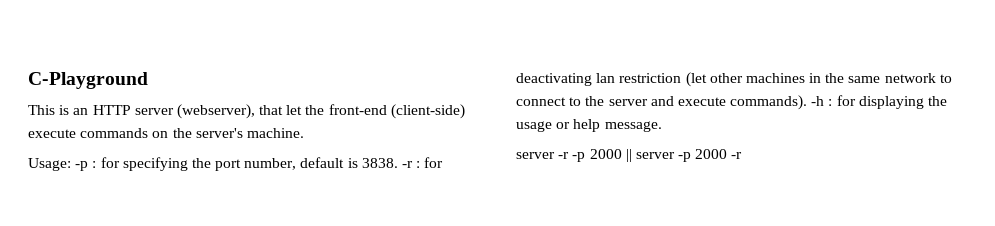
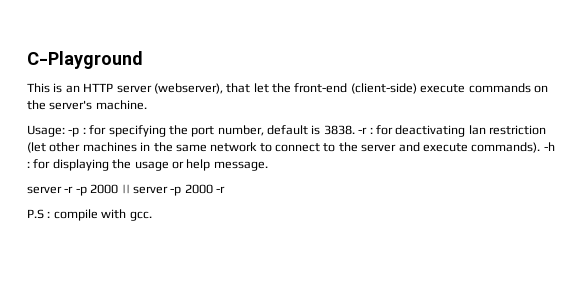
(743, 155) none -> [27,209,152,221] // P.S : compile with gcc.

